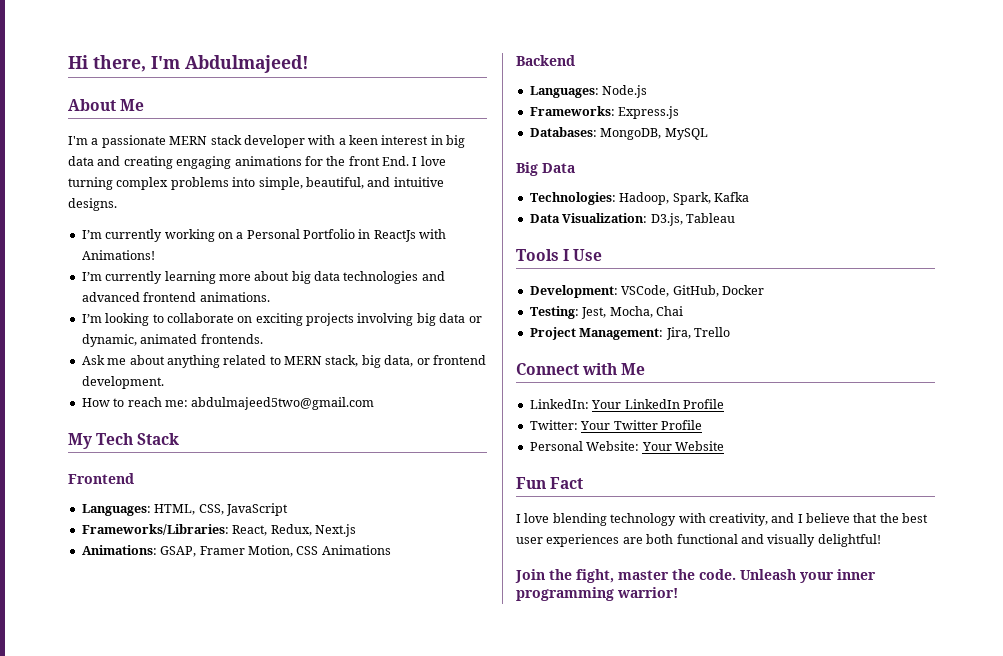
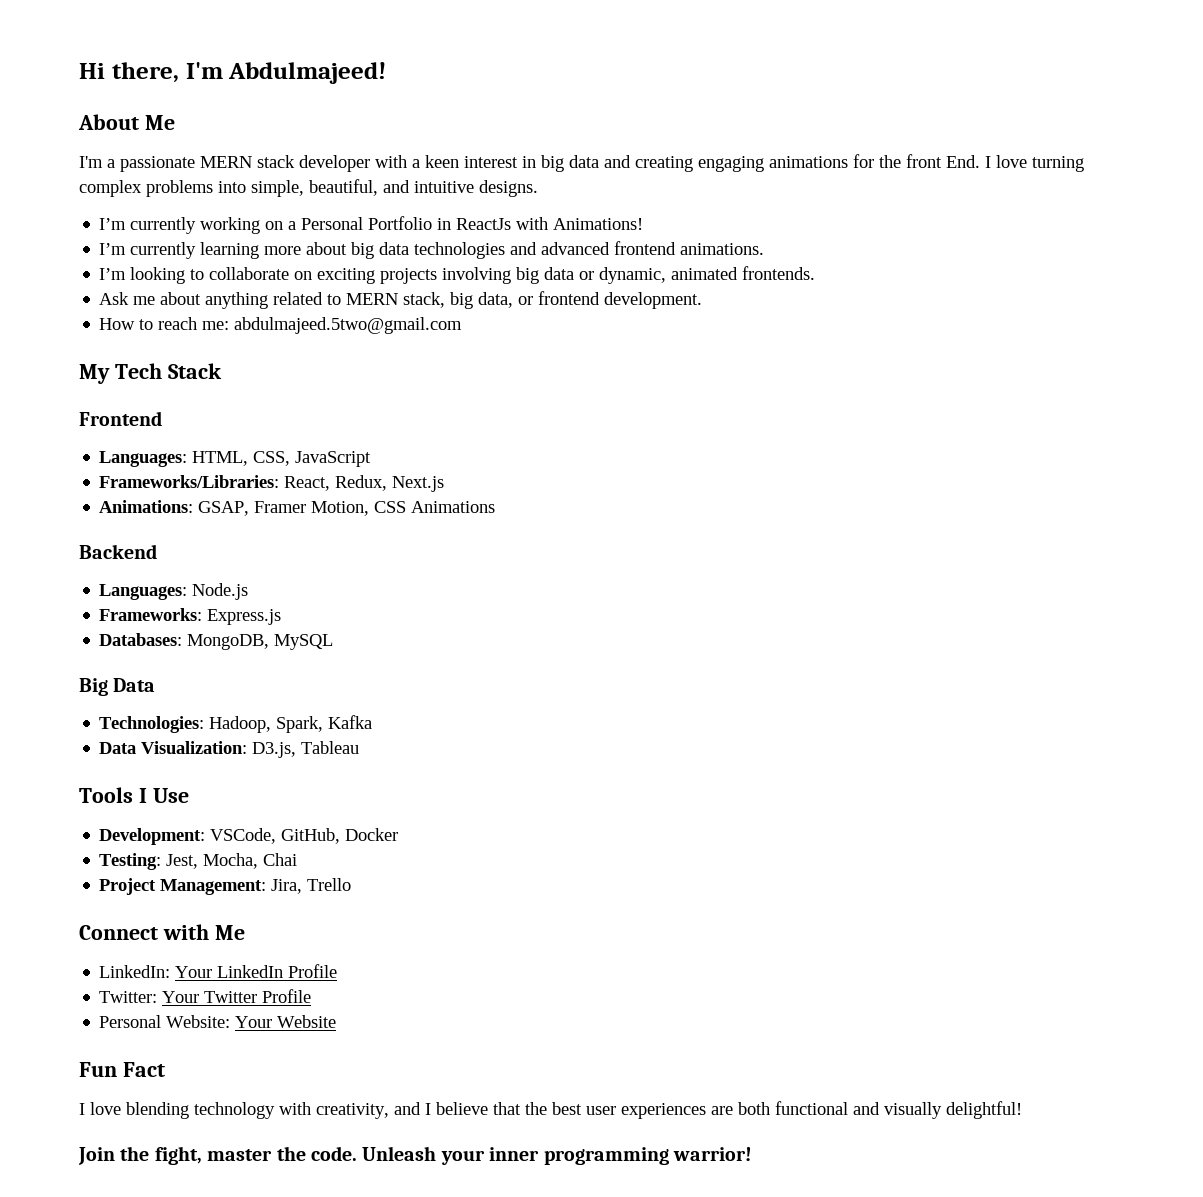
[191,397,375,410] abdulmajeed5two@gmail.com -> [234,317,463,334] abdulmajeed.5two@gmail.com

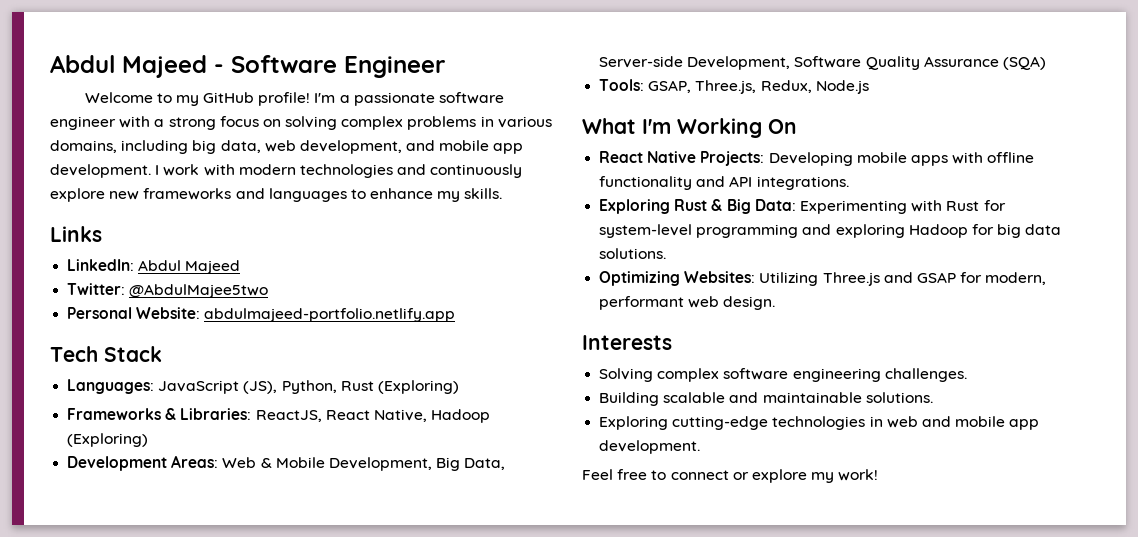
[79,62,387,84] [78,114,175,130] [79,154,1084,172] [79,179,538,197] [99,216,644,234] [99,241,765,259] [99,266,816,284] [99,291,703,309] [99,317,463,334] [79,363,222,384] [79,411,162,426] [99,451,372,467] [99,475,445,492] [99,500,496,516] [79,544,157,559] [99,583,249,600] [99,608,282,625] [99,633,334,650] [79,678,156,696] [99,715,373,733] [99,741,360,758] [79,787,189,803] [99,828,399,845] [99,853,298,870] [99,878,352,895] [79,924,245,940] [99,964,338,978] [99,989,312,1003] [99,1015,337,1028] [79,1062,165,1077] [79,1101,1022,1119] [78,1146,752,1165] Hi there, I'm Abdulmajeed! // About Me // I'm a passionate MERN stack developer with a keen interest in big data and creating engaging animations for the front End. I love turning complex problems into simple, beautiful, and intuitive designs. // I’m currently working on a Personal Portfolio in ReactJs with Animations! // I’m currently learning more about big data technologies and advanced frontend animations. // I’m looking to collaborate on exciting projects involving big data or dynamic, animated frontends. // Ask me about anything related to MERN stack, big data, or frontend development. // How to reach me: abdulmajeed.5two@gmail.com // My Tech Stack // Frontend // Languages: HTML, CSS, JavaScript // Frameworks/Libraries: React, Redux, Next.js // Animations: GSAP, Framer Motion, CSS Animations // Backend // Languages: Node.js // Frameworks: Express.js // Databases: MongoDB, MySQL // Big Data // Technologies: Hadoop, Spark, Kafka // Data Visualization: D3.js, Tableau // Tools I Use // Development: VSCode, GitHub, Docker // Testing: Jest, Mocha, Chai // Project Management: Jira, Trello // Connect with Me // LinkedIn: Your LinkedIn Profile // Twitter: Your Twitter Profile // Personal Website: Your Website // Fun Fact // I love blending technology with creativity, and I believe that the best user experiences are both functional and visually delightful! // Join the fight, master the code. Unleash your inner programming warrior! -> [50,55,445,78] [84,92,505,106] [50,116,552,130] [50,140,524,154] [50,164,523,178] [50,188,503,202] [50,226,102,242] [67,259,241,274] [67,283,269,298] [67,307,456,322] [50,346,162,362] [67,379,459,394] [67,408,491,423] [67,433,149,447] [67,455,506,471] [599,56,1046,70] [599,79,869,94] [582,118,797,138] [599,151,1035,166] [599,176,849,190] [599,199,1006,214] [599,224,1062,238] [599,248,667,259] [599,271,1047,286] [599,296,776,310] [582,335,672,350] [599,368,967,382] [599,392,933,406] [599,416,1040,430] [599,440,701,454] [582,469,879,483] Abdul Majeed - Software Engineer // Welcome to my GitHub profile! I'm a passionate software engineer with a strong focus on solving complex problems in various domains, including big data, web development, and mobile app development. I work with modern technologies and continuously explore new frameworks and languages to enhance my skills. // Links // LinkedIn: Abdul Majeed // Twitter: @AbdulMajee5two // Personal Website: abdulmajeed-portfolio.netlify.app // Tech Stack // Languages: JavaScript (JS), Python, Rust (Exploring) // Frameworks & Libraries: ReactJS, React Native, Hadoop (Exploring) // Development Areas: Web & Mobile Development, Big Data, Server-side Development, Software Quality Assurance (SQA) // Tools: GSAP, Three.js, Redux, Node.js // What I'm Working On // React Native Projects: Developing mobile apps with offline functionality and API integrations. // Exploring Rust & Big Data: Experimenting with Rust for system-level programming and exploring Hadoop for big data solutions. // Optimizing Websites: Utilizing Three.js and GSAP for modern, performant web design. // Interests // Solving complex software engineering challenges. // Building scalable and maintainable solutions. // Exploring cutting-edge technologies in web and mobile app development. // Feel free to connect or explore my work!

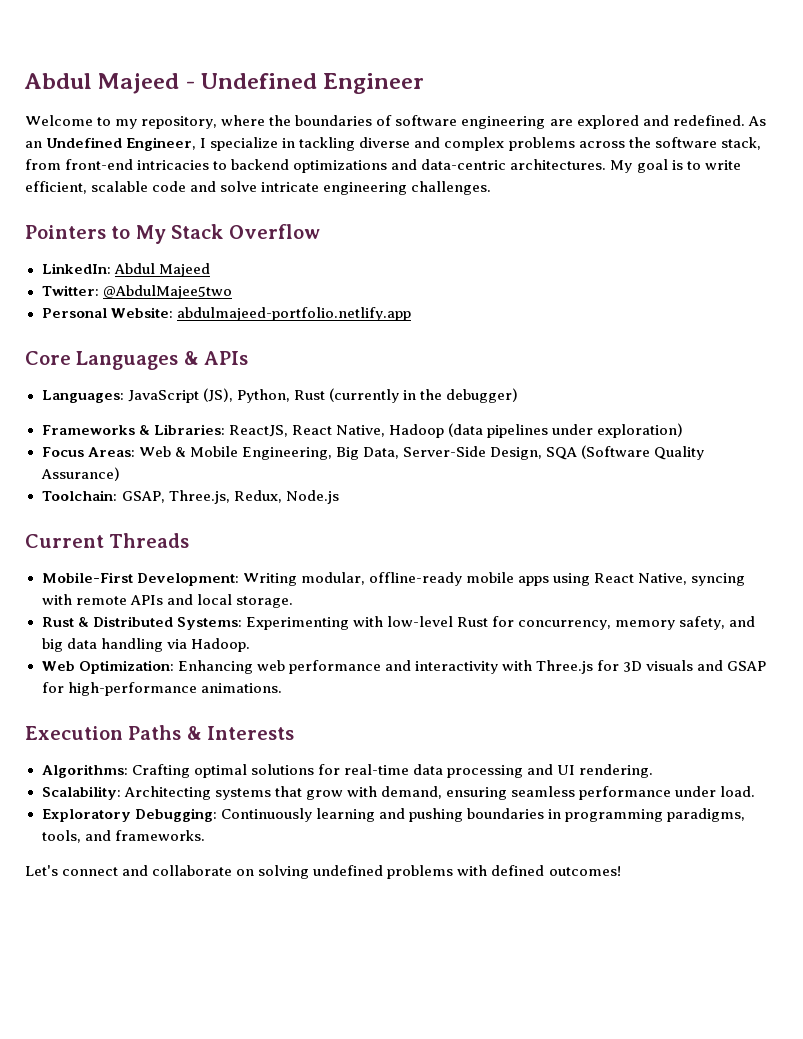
[231,55,337,73] Software -> [201,73,318,89] Undefined
[203,92,505,106] [50,116,552,130] [50,140,524,154] [50,164,523,178] [50,188,503,202] [50,226,102,242] GitHub profile! I'm a passionate software engineer with a strong focus on solving complex problems in various domains, including big data, web development, and mobile app development. I work with modern technologies and continuously explore new frameworks and languages to enhance my skills. // Links -> [141,115,766,129] [25,137,761,151] [25,159,741,173] [25,181,492,195] [25,224,320,244] repository, where the boundaries of software engineering are explored and redefined. As an Undefined Engineer, I specialize in tackling diverse and complex problems across the software stack, from front-end intricacies to backend optimizations and data-centric architectures. My goal is to write efficient, scalable code and solve intricate engineering challenges. // Pointers to My Stack Overflow
[50,346,162,362] Tech Stack -> [25,351,249,370] Core Languages & APIs
[377,380,459,394] (Exploring) -> [328,388,518,403] (currently in the debugger)
[67,433,149,447] [67,456,168,471] (Exploring) // Development -> [447,423,683,438] [41,447,84,457] (data pipelines under exploration) // Focus
[328,457,432,471] Development, -> [241,447,332,460] Engineering,
[599,56,1046,70] [599,79,869,94] [582,118,797,138] [599,151,1035,166] [599,176,849,190] [599,199,796,214] Server-side Development, Software Quality Assurance (SQA) // Tools: GSAP, Three.js, Redux, Node.js // What I'm Working On // React Native Projects: Developing mobile apps with offline functionality and API integrations. // Exploring Rust & Big Data: -> [402,445,705,460] [40,467,120,481] [41,490,339,504] [25,533,190,548] [41,572,745,586] [41,594,293,608] [41,616,242,630] Server-Side Design, SQA (Software Quality Assurance) // Toolchain: GSAP, Three.js, Redux, Node.js // Current Threads // Mobile-First Development: Writing modular, offline-ready mobile apps using React Native, syncing with remote APIs and local storage. // Rust & Distributed Systems:
(943, 206) none -> [386,616,453,627] low-level
[599,224,1062,238] [599,248,667,259] [599,271,1047,286] [599,296,776,310] [582,335,672,350] [599,368,967,382] [599,392,933,406] [599,416,1040,430] [599,440,701,454] [582,469,879,483] system-level programming and exploring Hadoop for big data solutions. // Optimizing Websites: Utilizing Three.js and GSAP for modern, performant web design. // Interests // Solving complex software engineering challenges. // Building scalable and maintainable solutions. // Exploring cutting-edge technologies in web and mobile app development. // Feel free to connect or explore my work! -> [517,616,756,630] [41,638,250,652] [41,660,767,674] [41,682,282,696] [25,725,295,740] [41,764,653,778] [41,786,756,800] [41,808,745,822] [41,830,205,843] [25,865,621,879] concurrency, memory safety, and big data handling via Hadoop. // Web Optimization: Enhancing web performance and interactivity with Three.js for 3D visuals and GSAP for high-performance animations. // Execution Paths & Interests // Algorithms: Crafting optimal solutions for real-time data processing and UI rendering. // Scalability: Architecting systems that grow with demand, ensuring seamless performance under load. // Exploratory Debugging: Continuously learning and pushing boundaries in programming paradigms, tools, and frameworks. // Let's connect and collaborate on solving undefined problems with defined outcomes!

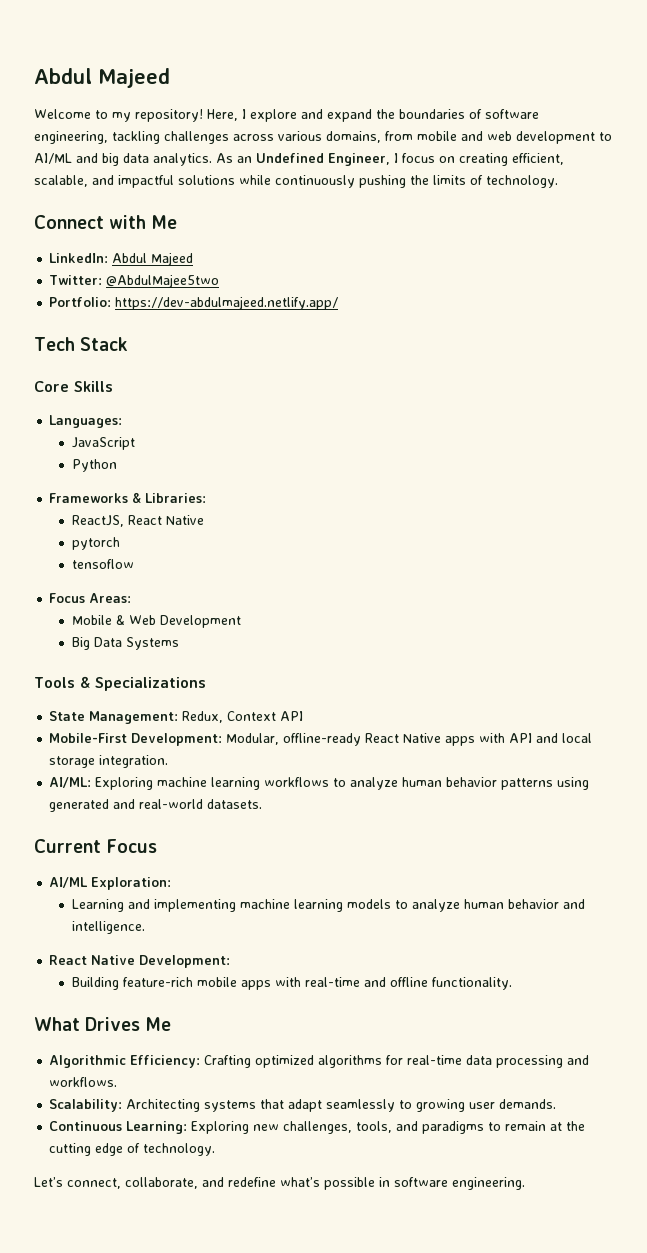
[24,73,425,94] Abdul Majeed - Undefined Engineer -> [34,68,170,88] Abdul Majeed
[141,115,745,129] repository, where the boundaries of software engineering are explored and redefined. -> [135,109,539,122] [34,131,612,144] [34,153,212,166] repository! Here, I explore and expand the boundaries of software engineering, tackling challenges across various domains, from mobile and web development to AI/ML and big data analytics.
[210,137,761,151] [25,159,741,173] [25,181,492,195] [25,224,320,244] specialize in tackling diverse and complex problems across the software stack, from front-end intricacies to backend optimizations and data-centric architectures. My goal is to write efficient, scalable code and solve intricate engineering challenges. // Pointers to My Stack Overflow -> [402,153,564,166] [34,175,558,188] [34,215,178,229] focus on creating efficient, scalable, and impactful solutions while continuously pushing the limits of technology. // Connect with Me
[41,307,411,321] [25,351,249,370] Personal Website: abdulmajeed-portfolio.netlify.app // Core Languages & APIs -> [49,296,339,310] [34,337,129,351] [34,381,113,392] Portfolio: https://dev-abdulmajeed.netlify.app/ // Tech Stack // Core Skills
(124, 396) none -> (123, 421) //
[202,388,518,403] (JS), Python, Rust (currently in the debugger) -> [71,459,117,472] // Python
(225, 429) none -> (207, 498) //
[335,423,683,438] [41,445,705,460] [40,467,120,481] [41,490,339,504] [25,533,190,548] [41,572,745,586] [41,594,293,608] [41,616,756,630] [41,638,250,652] [41,660,767,674] [41,682,282,696] [25,725,295,740] [41,764,314,778] Native, Hadoop (data pipelines under exploration) // Focus Areas: Web & Mobile Engineering, Big Data, Server-Side Design, SQA (Software Quality Assurance) // Toolchain: GSAP, Three.js, Redux, Node.js // Current Threads // Mobile-First Development: Writing modular, offline-ready mobile apps using React Native, syncing with remote APIs and local storage. // Rust & Distributed Systems: Experimenting with low-level Rust for concurrency, memory safety, and big data handling via Hadoop. // Web Optimization: Enhancing web performance and interactivity with Three.js for 3D visuals and GSAP for high-performance animations. // Execution Paths & Interests // Algorithms: Crafting optimal solutions -> [165,515,204,525] [71,537,120,550] [71,559,134,569] [49,593,132,603] [71,615,241,628] [71,637,179,650] [34,676,206,691] [49,711,304,724] [49,733,593,746] [49,755,169,768] [49,777,590,790] [49,799,263,812] [34,839,158,853] [49,877,172,890] [71,899,585,912] [71,921,145,934] [49,955,231,968] [71,977,512,990] [34,1017,172,1031] [49,1055,383,1068] Native // pytorch // tensoflow // Focus Areas: // Mobile & Web Development // Big Data Systems // Tools & Specializations // State Management: Redux, Context API // Mobile-First Development: Modular, offline-ready React Native apps with API and local storage integration. // AI/ML: Exploring machine learning workflows to analyze human behavior patterns using generated and real-world datasets. // Current Focus // AI/ML Exploration: // Learning and implementing machine learning models to analyze human behavior and intelligence. // React Native Development: // Building feature-rich mobile apps with real-time and offline functionality. // What Drives Me // Algorithmic Efficiency: Crafting optimized algorithms
[556,764,653,778] UI rendering. -> [49,1077,118,1087] workflows.
[305,786,756,800] [41,808,745,822] [41,830,205,843] [25,865,621,879] grow with demand, ensuring seamless performance under load. // Exploratory Debugging: Continuously learning and pushing boundaries in programming paradigms, tools, and frameworks. // Let's connect and collaborate on solving undefined problems with defined outcomes! -> [288,1099,557,1112] [49,1121,586,1134] [49,1143,216,1156] [34,1177,525,1190] adapt seamlessly to growing user demands. // Continuous Learning: Exploring new challenges, tools, and paradigms to remain at the cutting edge of technology. // Let’s connect, collaborate, and redefine what’s possible in software engineering.

